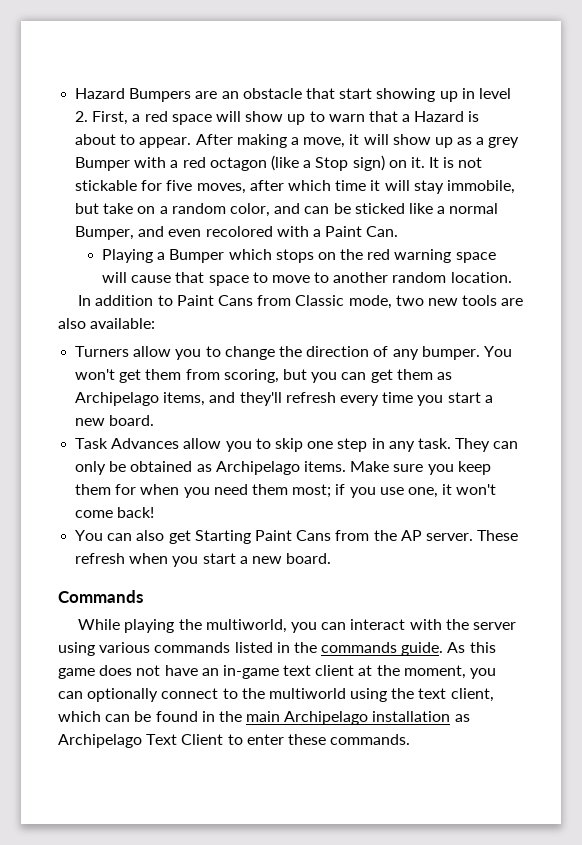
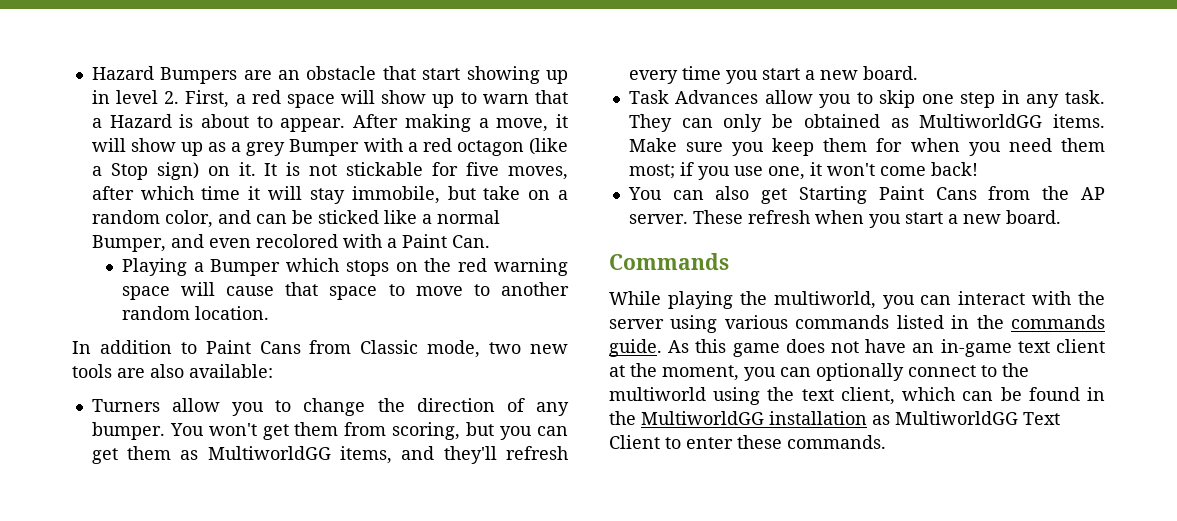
[75,392,160,406] Archipelago -> [207,446,331,460] MultiworldGG
[215,461,300,475] Archipelago -> [919,114,1043,128] MultiworldGG
[246,711,369,725] main Archipelago -> [641,411,764,425] MultiworldGG
[58,734,142,748] Archipelago -> [895,411,1018,425] MultiworldGG

